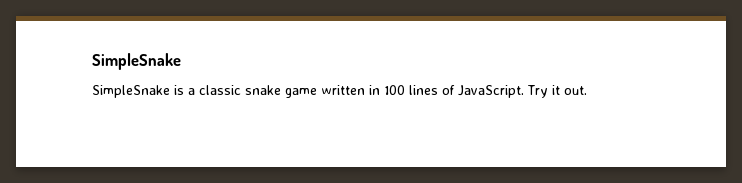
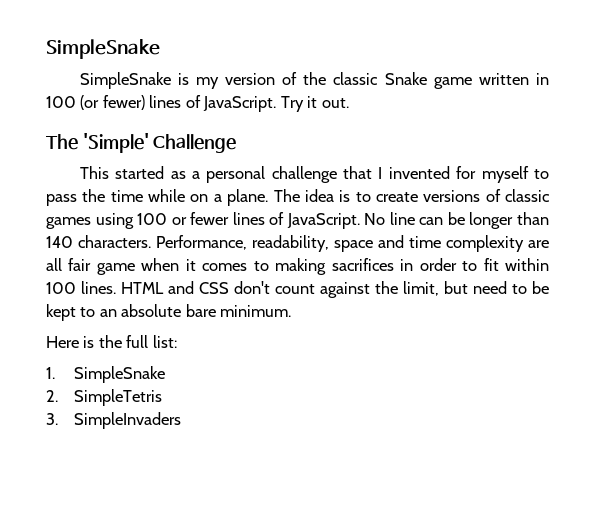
[188,85,281,95] a classic snake -> [195,72,427,89] my version of the classic Snake
(405, 90) none -> [80,95,145,110] (or fewer)
(587, 90) none -> [46,133,237,153] [79,166,549,183] [46,189,550,206] [46,212,550,229] [46,235,549,252] [46,258,549,275] [46,281,549,298] [46,304,292,321] [46,335,177,348] [46,366,165,383] [46,389,162,406] [46,412,181,429] // The 'Simple' Challenge // This started as a personal challenge that I invented for myself to pass the time while on a plane. The idea is to create versions of classic games using 100 or fewer lines of JavaScript. No line can be longer than 140 characters. Performance, readability, space and time complexity are all fair game when it comes to making sacrifices in order to fit within 100 lines. HTML and CSS don't count against the limit, but need to be kept to an absolute bare minimum. // Here is the full list: // 1. SimpleSnake // 2. SimpleTetris // 3. SimpleInvaders

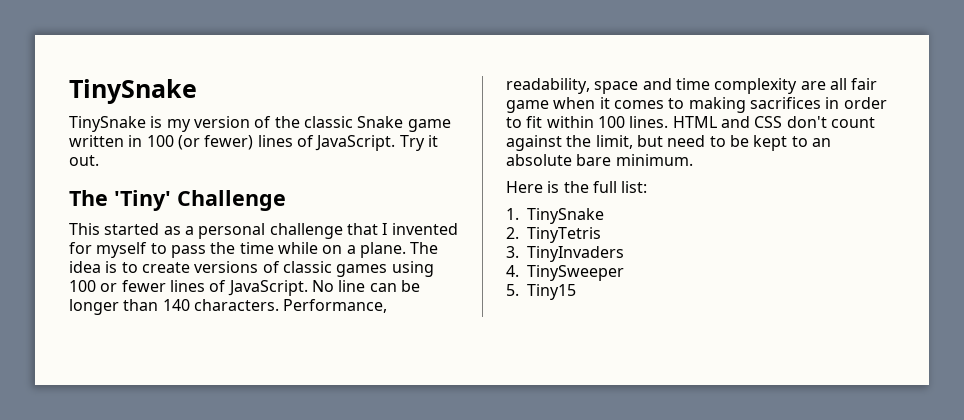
[46,39,160,59] [79,72,171,89] SimpleSnake // SimpleSnake -> [69,79,197,104] [69,116,146,132] TinySnake // TinySnake
[82,133,149,153] 'Simple' -> [114,190,171,211] 'Tiny'
[73,366,165,383] SimpleSnake -> [527,208,604,224] TinySnake
[73,389,162,406] SimpleTetris -> [527,227,601,243] TinyTetris
[73,412,181,429] SimpleInvaders -> [527,246,624,262] [506,265,624,281] [506,284,576,300] TinyInvaders // 4. TinySweeper // 5. Tiny15

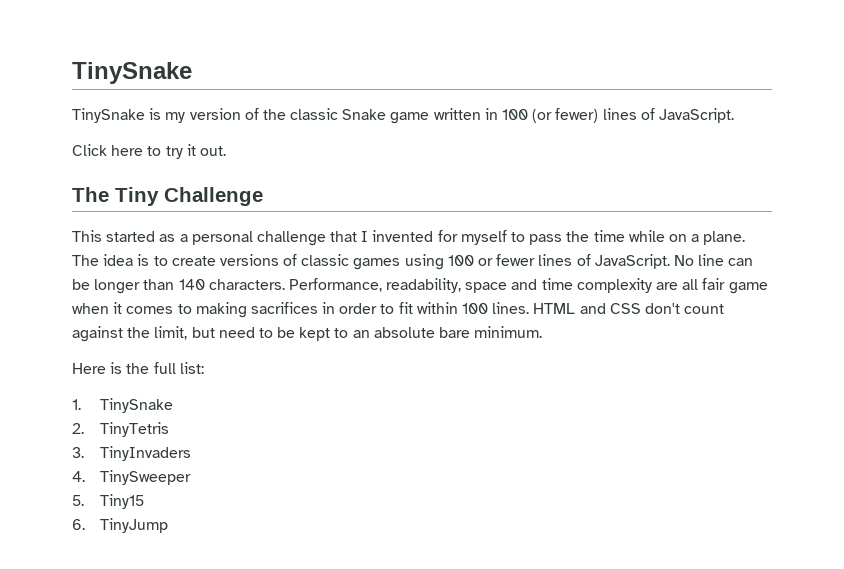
[399,135,425,151] Try -> [72,144,183,159] // Click here to try
[114,190,171,211] 'Tiny' -> [115,187,159,206] Tiny
(576, 292) none -> [72,518,168,533] // 6. TinyJump

